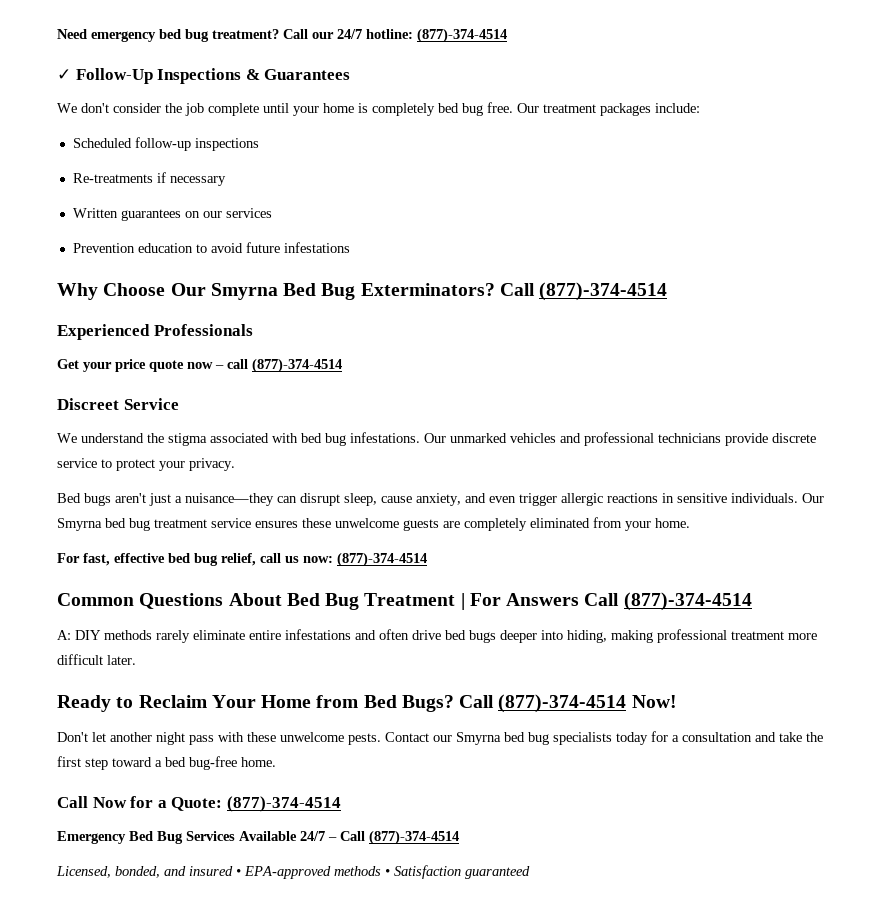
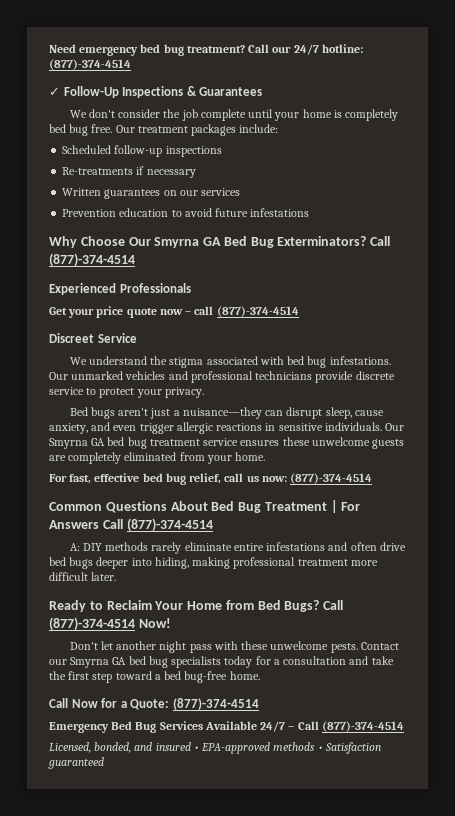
(278, 291) none -> [203,237,222,246] GA
(102, 524) none -> [91,438,106,446] GA
(501, 738) none -> [112,657,127,665] GA

